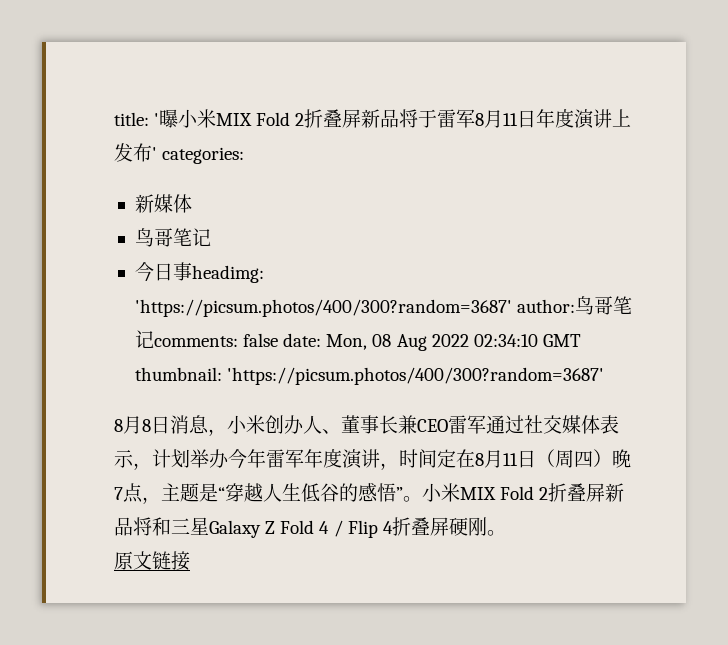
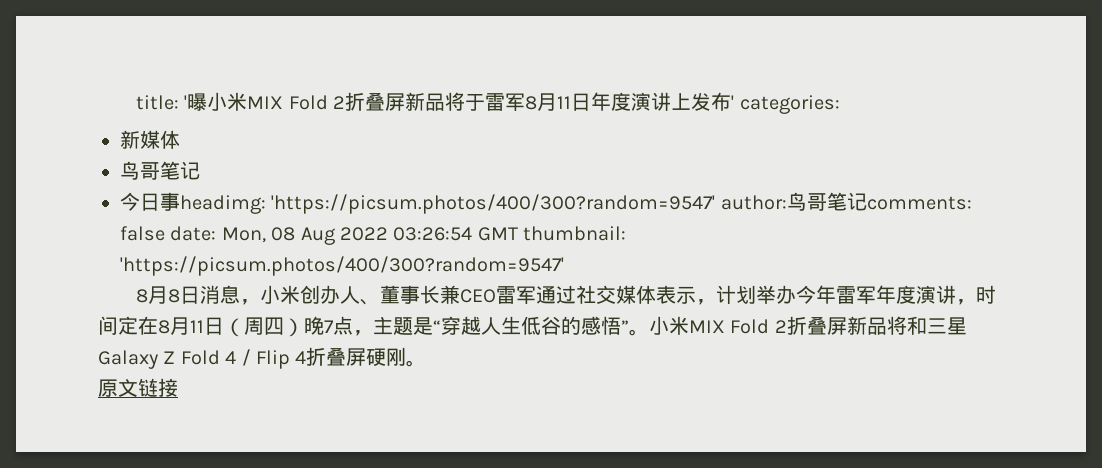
[134,299,512,317] 'https://picsum.photos/400/300?random=3687' -> [271,194,716,214] 'https://picsum.photos/400/300?random=9547'
[473,334,538,347] 02:34:10 -> [393,227,473,241] 03:26:54
[227,367,605,385] 'https://picsum.photos/400/300?random=3687' -> [120,256,564,276] 'https://picsum.photos/400/300?random=9547'

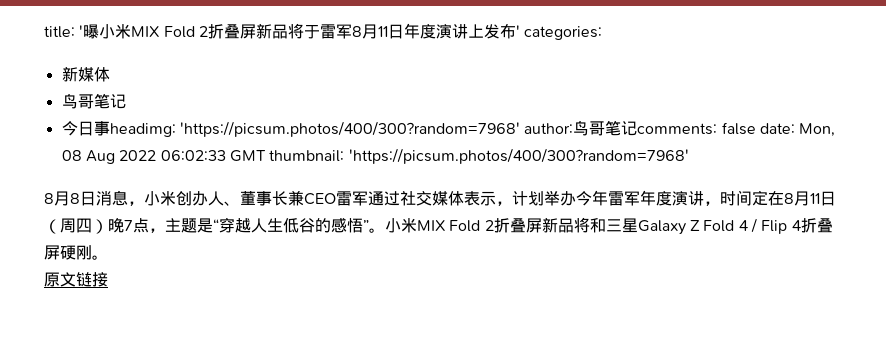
[271,194,716,214] 'https://picsum.photos/400/300?random=9547' -> [179,121,520,137] 'https://picsum.photos/400/300?random=7968'
[393,227,473,241] 03:26:54 -> [160,150,226,161] 06:02:33
[120,256,564,276] 'https://picsum.photos/400/300?random=9547' -> [348,148,689,164] 'https://picsum.photos/400/300?random=7968'

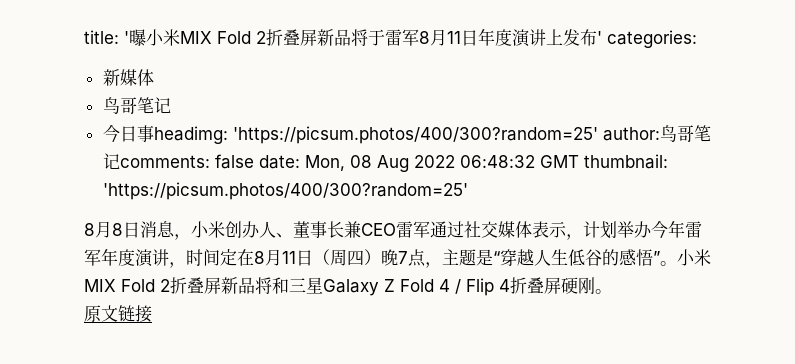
[179,121,520,137] 'https://picsum.photos/400/300?random=7968' -> [232,126,598,144] 'https://picsum.photos/400/300?random=25'
[160,150,226,161] 06:02:33 -> [459,155,535,168] 06:48:32
[348,148,689,164] 'https://picsum.photos/400/300?random=7968' -> [102,182,468,200] 'https://picsum.photos/400/300?random=25'

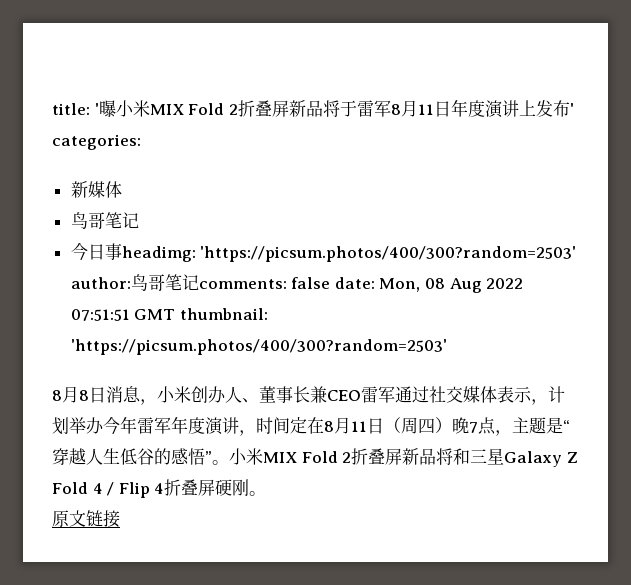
[232,126,598,144] 'https://picsum.photos/400/300?random=25' -> [200,246,577,262] 'https://picsum.photos/400/300?random=2503'
[459,155,535,168] 06:48:32 -> [70,309,130,321] 07:51:51
[102,182,468,200] 'https://picsum.photos/400/300?random=25' -> [70,339,447,355] 'https://picsum.photos/400/300?random=2503'

